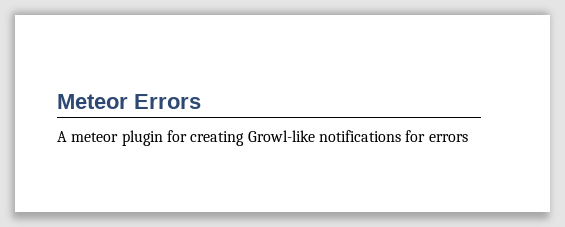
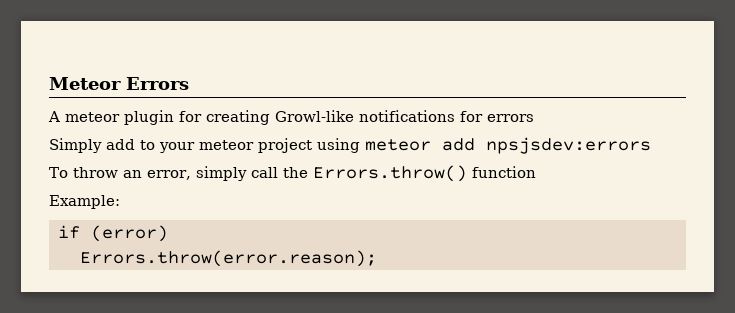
(468, 138) none -> [49,137,651,154] [49,165,536,182] [49,195,120,209] [58,225,168,242] [80,250,377,267] // Simply add to your meteor project using meteor add npsjsdev:errors // To throw an error, simply call the Errors.throw() function // Example: // if (error) // Errors.throw(error.reason);

